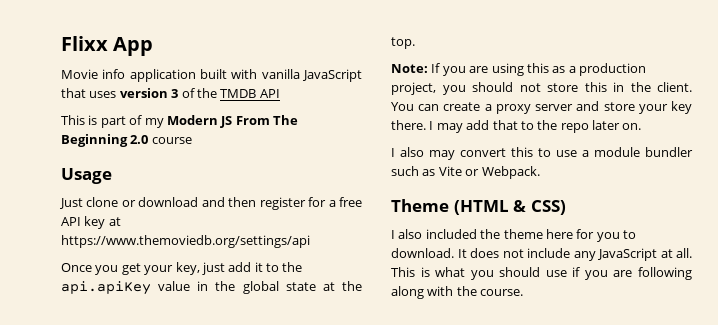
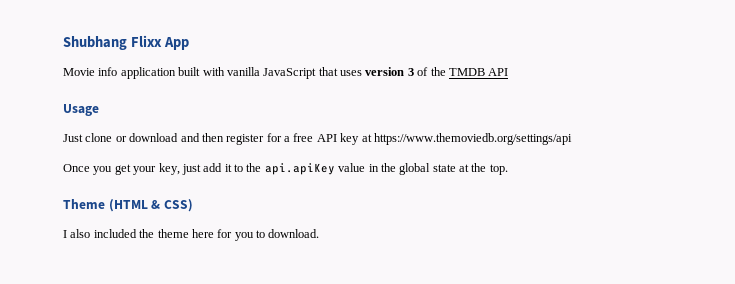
(61, 43) none -> [63,36,127,50] Shubhang
[61,115,298,128] [61,134,192,147] // This is part of my Modern JS From The Beginning 2.0 course -> (509, 72) none
[391,63,646,76] [391,82,692,95] [391,101,692,114] [391,120,642,133] [391,147,693,160] [391,166,540,179] // Note: If you are using this as a production project, you should not store this in the client. You can create a proxy server and store your key there. I may add that to the repo later on. // I also may convert this to use a module bundler such as Vite or Webpack. -> (508, 169) none
[457,248,692,261] [391,267,692,280] [391,286,524,299] It does not include any JavaScript at all. This is what you should use if you are following along with the course. -> (320, 233) none

